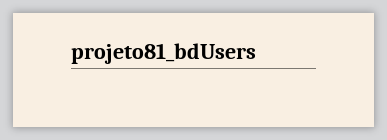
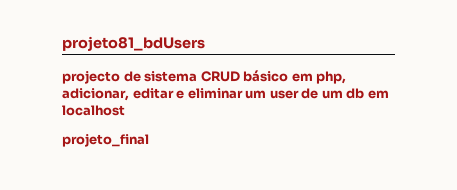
(256, 53) none -> [62,70,347,84] [62,88,389,101] [62,105,125,116] [62,133,149,147] // projecto de sistema CRUD básico em php, adicionar, editar e eliminar um user de um db em localhost // projeto_final

